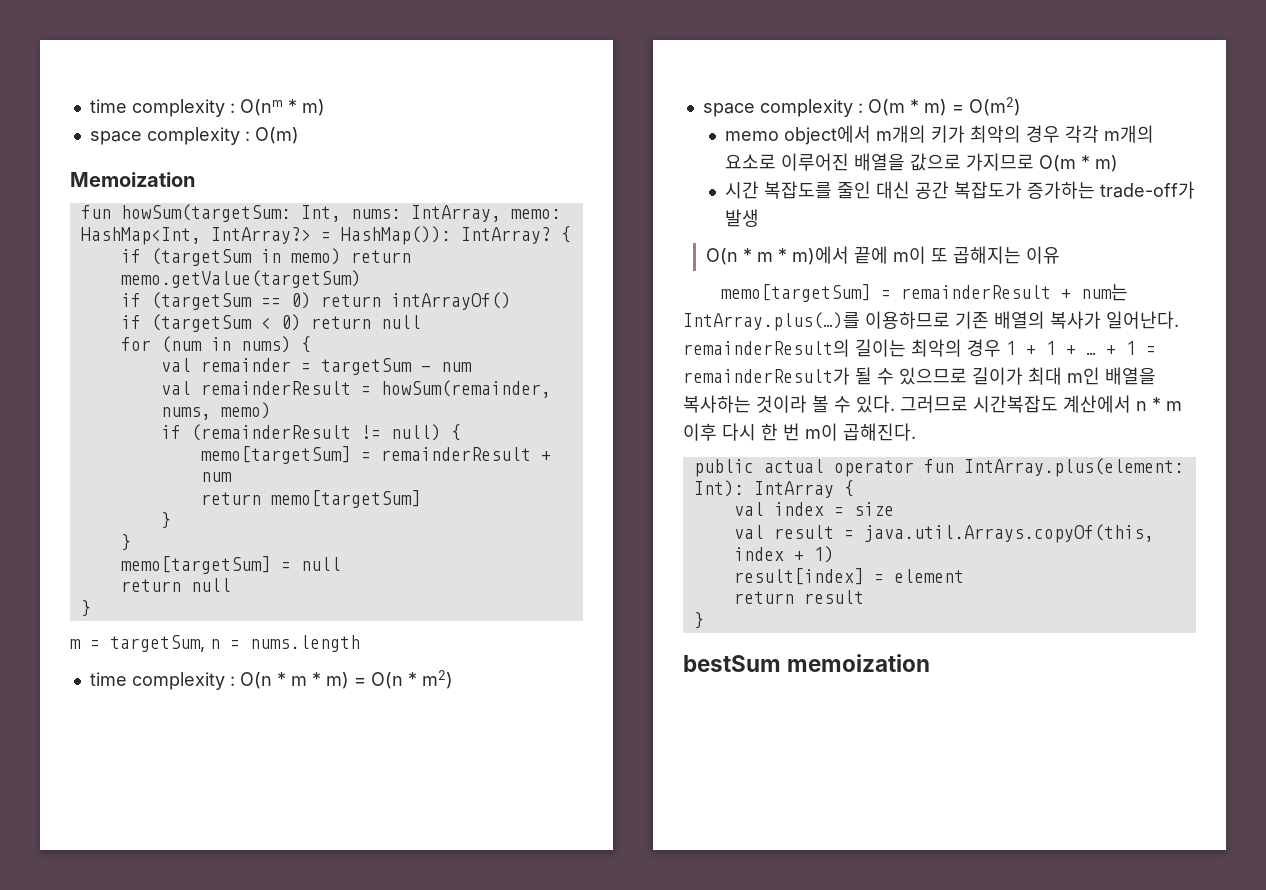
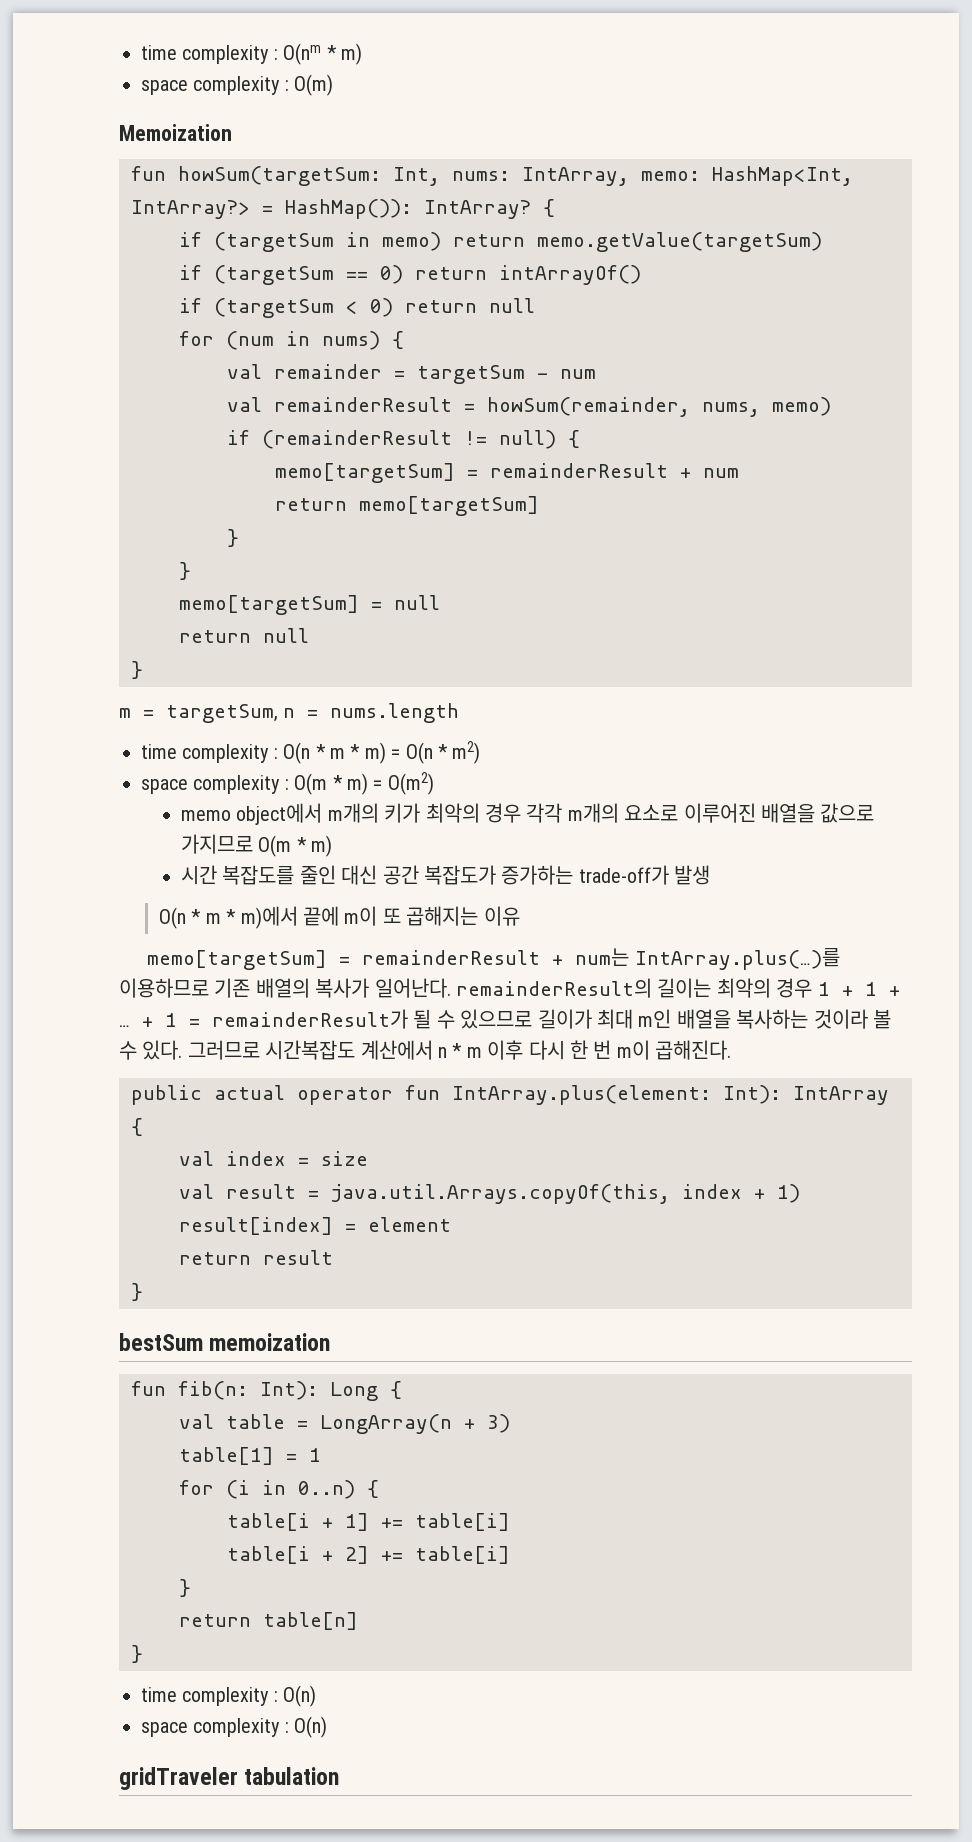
(931, 663) none -> [131,1381,402,1401] [179,1414,510,1434] [179,1447,321,1465] [179,1480,379,1499] [227,1513,510,1531] [227,1546,510,1564] [179,1579,191,1597] [179,1612,358,1630] [131,1645,143,1663] [141,1685,317,1707] [141,1716,328,1738] [119,1767,340,1790] // fun fib(n: Int): Long { // val table = LongArray(n + 3) // table[1] = 1 // for (i in 0..n) { // table[i + 1] += table[i] // table[i + 2] += table[i] // } // return table[n] // } // time complexity : O(n) // space complexity : O(n) // gridTraveler tabulation

